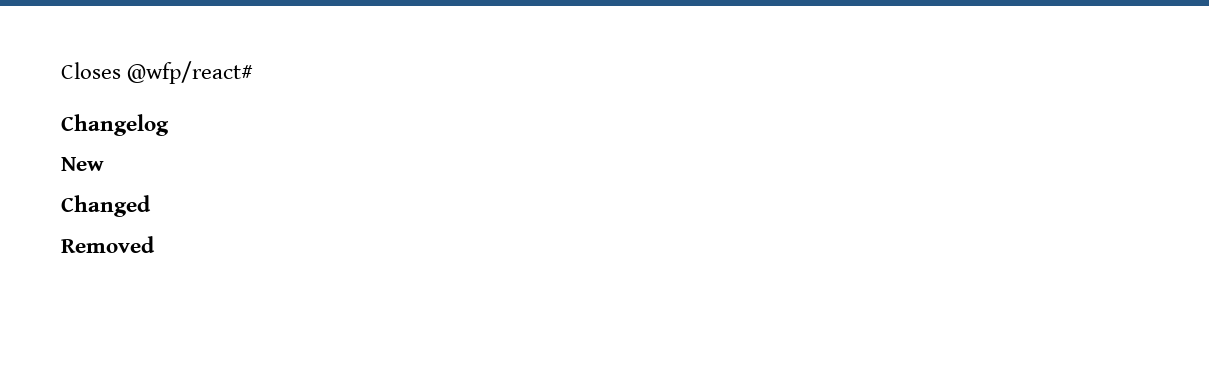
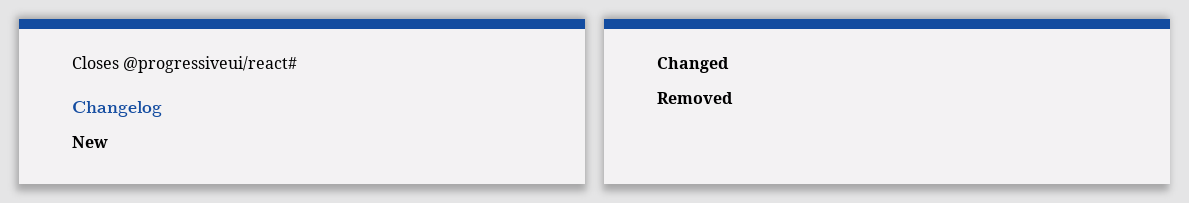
[127,61,254,84] @wfp/react# -> [123,56,298,73] @progressiveui/react#

